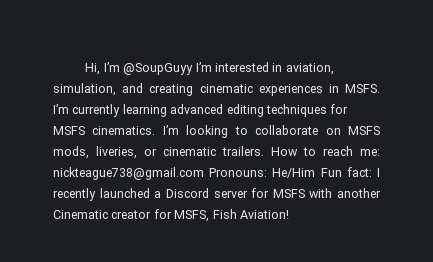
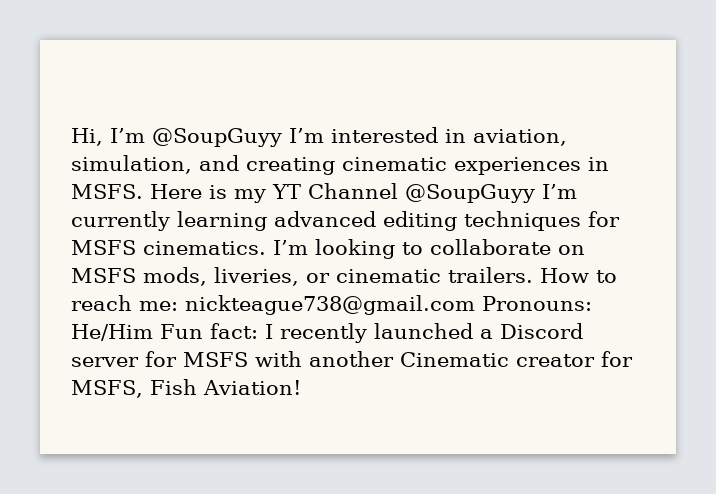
(380, 88) none -> [149,183,535,203] Here is my YT Channel @SoupGuyy

